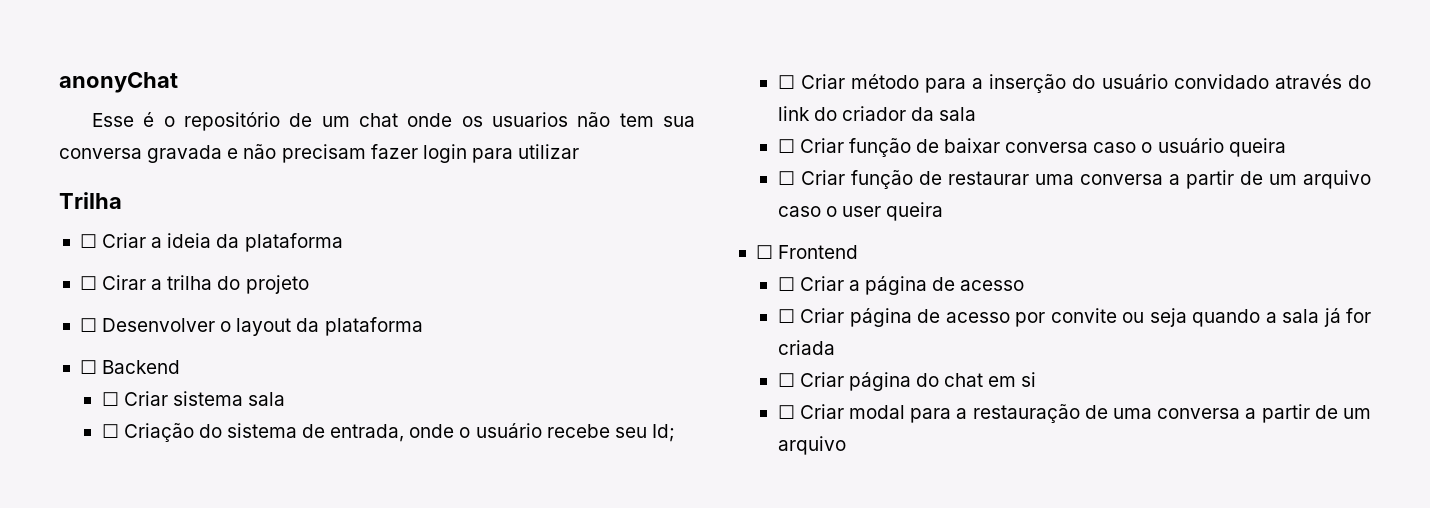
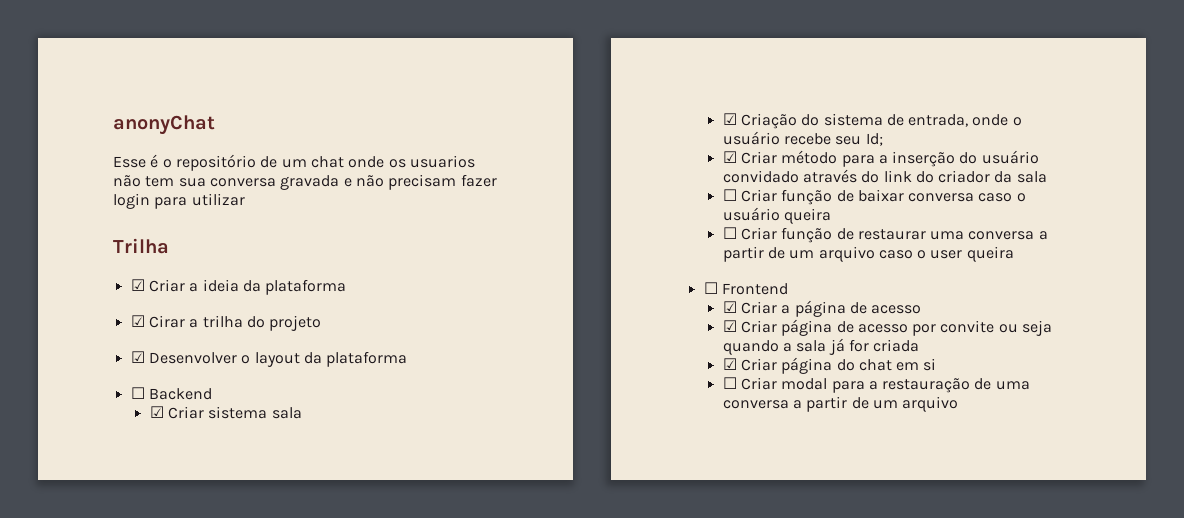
[79,234,97,248] ☐ -> [130,279,145,291] ☑
[79,276,97,290] ☐ -> [130,315,145,327] ☑
[79,318,97,332] ☐ -> [130,351,145,363] ☑
[101,392,119,406] ☐ -> [149,406,164,418] ☑
[101,424,119,438] ☐ -> [722,113,737,125] ☑
[777,75,795,89] ☐ -> [722,151,737,163] ☑
[777,277,795,291] ☐ -> [722,301,737,313] ☑
[777,309,795,323] ☐ -> [722,320,737,332] ☑
[777,373,795,387] ☐ -> [722,358,737,370] ☑

